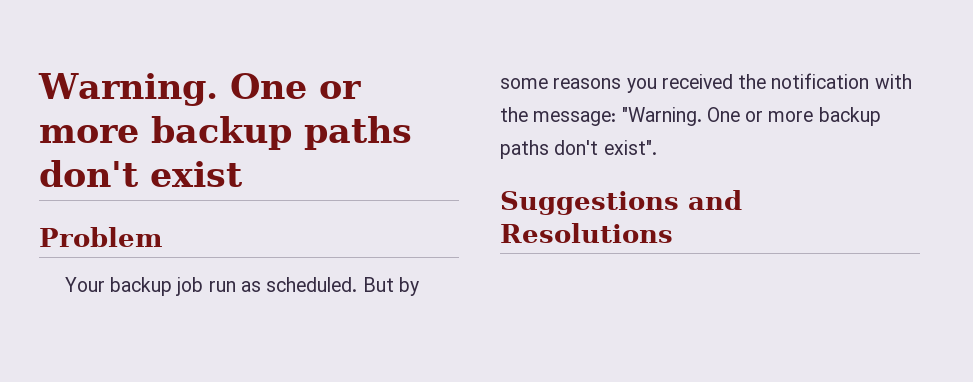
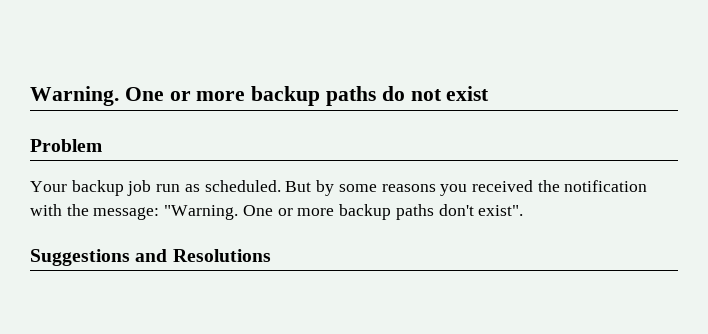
[39,160,138,187] don't -> [381,86,442,101] do not

